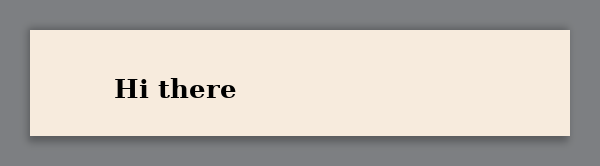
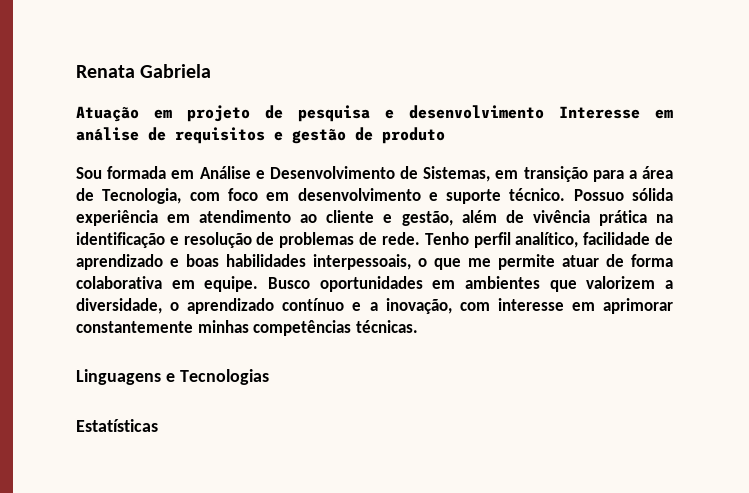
[114,78,237,98] Hi there -> [76,64,212,78] [76,105,673,122] [76,127,445,144] [76,166,673,182] [76,188,673,204] [76,210,673,226] [76,232,673,248] [76,254,673,270] [76,276,673,292] [76,298,674,314] [76,320,418,336] [76,369,269,385] [76,419,158,432] Renata Gabriela // Atuação em projeto de pesquisa e desenvolvimento Interesse em análise de requisitos e gestão de produto // Sou formada em Análise e Desenvolvimento de Sistemas, em transição para a área de Tecnologia, com foco em desenvolvimento e suporte técnico. Possuo sólida experiência em atendimento ao cliente e gestão, além de vivência prática na identificação e resolução de problemas de rede. Tenho perfil analítico, facilidade de aprendizado e boas habilidades interpessoais, o que me permite atuar de forma colaborativa em equipe. Busco oportunidades em ambientes que valorizem a diversidade, o aprendizado contínuo e a inovação, com interesse em aprimorar constantemente minhas competências técnicas. // Linguagens e Tecnologias // Estatísticas

